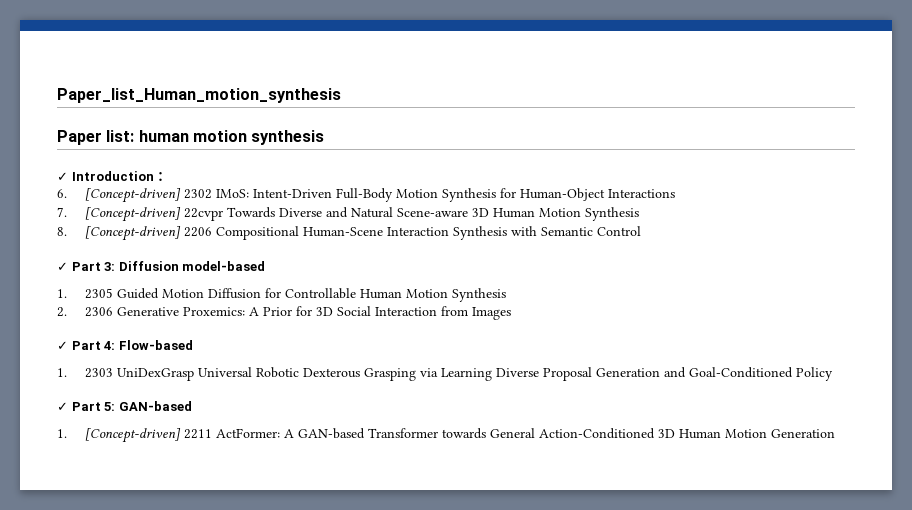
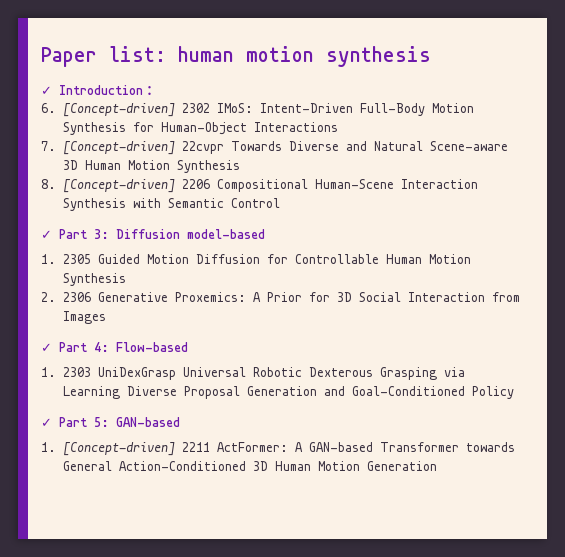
[57,88,341,103] Paper_list_Human_motion_synthesis // -> (41, 57) none

